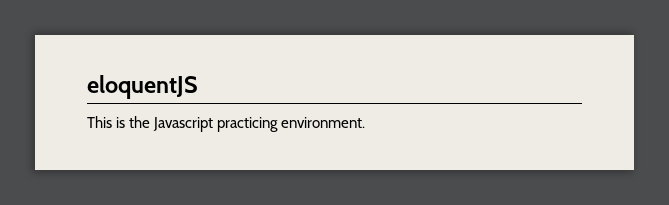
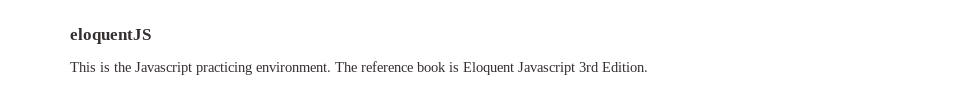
(366, 122) none -> [335,61,648,75] The reference book is Eloquent Javascript 3rd Edition.

